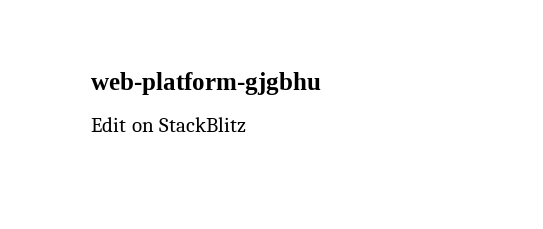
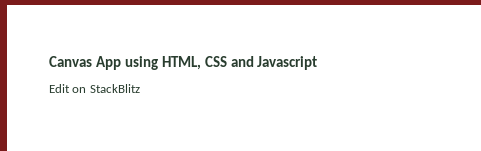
[91,72,321,95] web-platform-gjgbhu -> [49,56,318,70] Canvas App using HTML, CSS and Javascript

